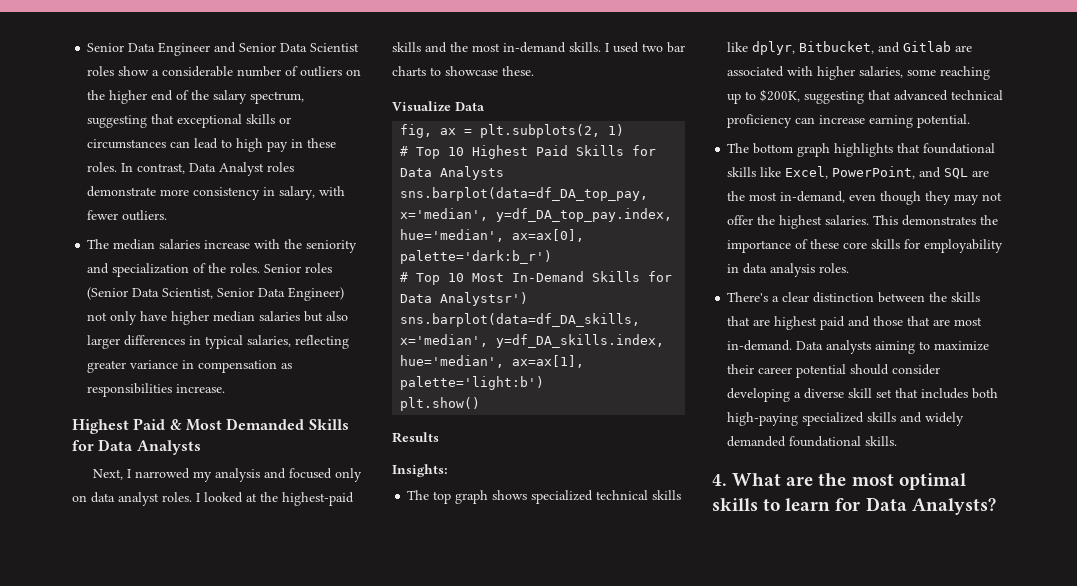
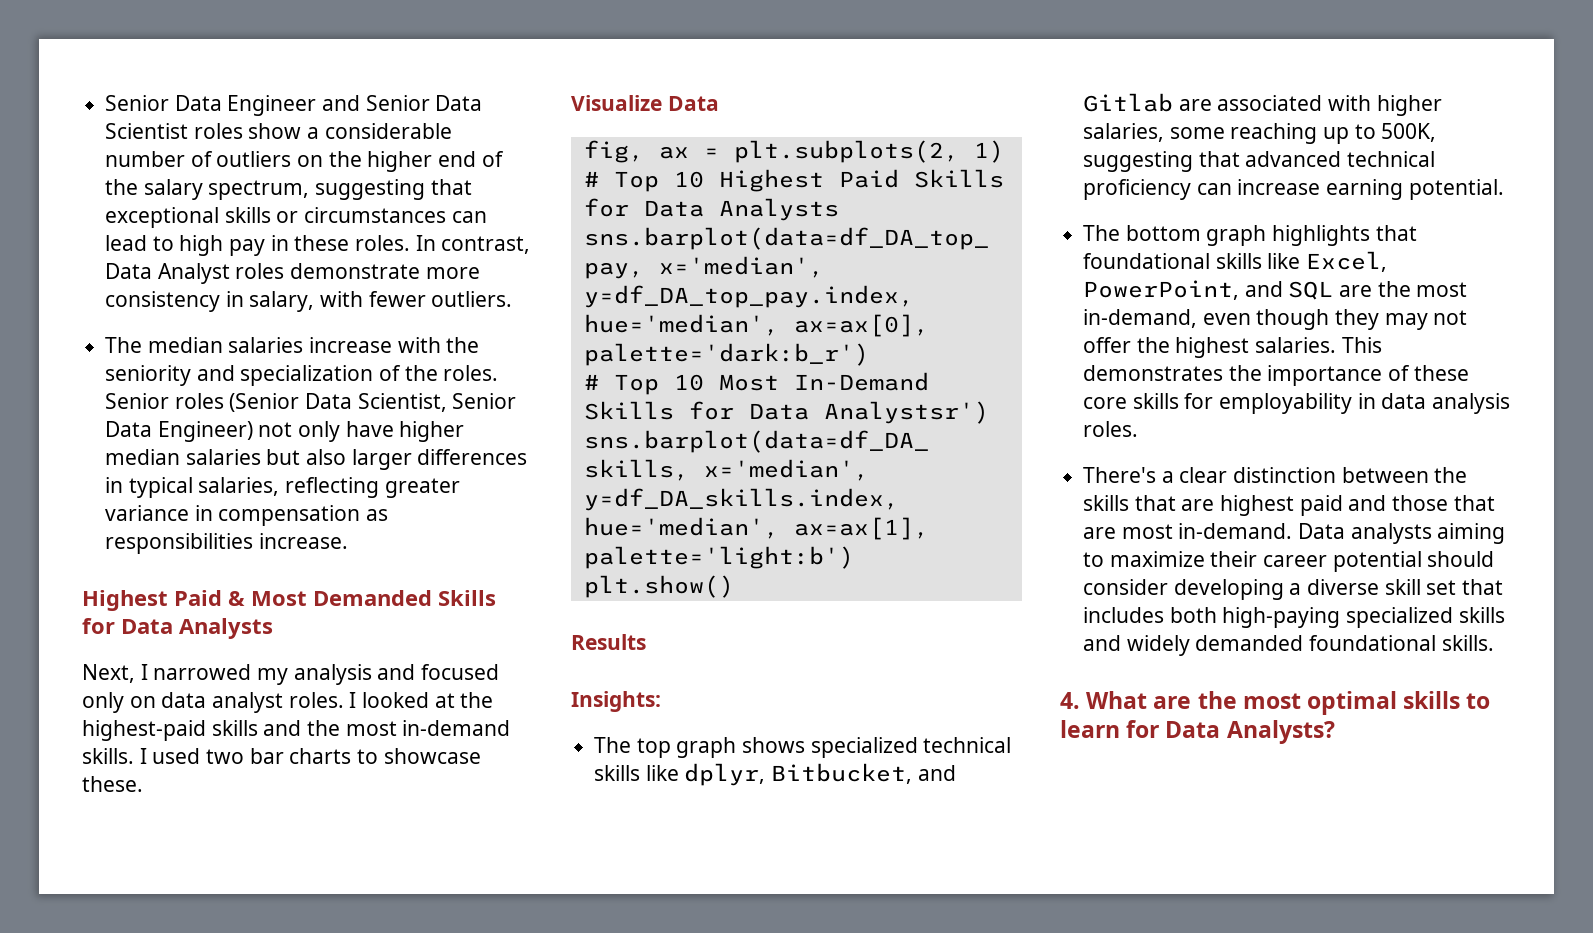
[760,89,801,102] $200K, -> [1381,123,1437,142] 500K,

